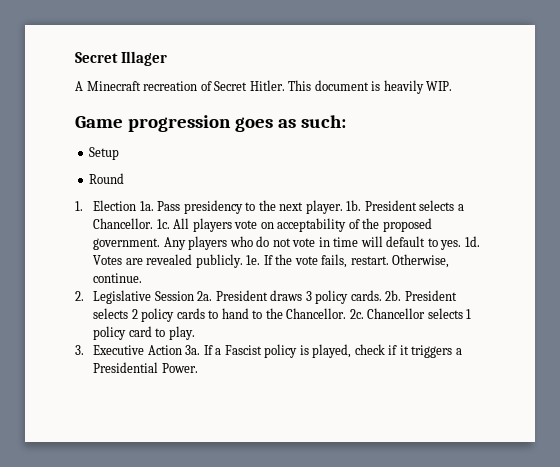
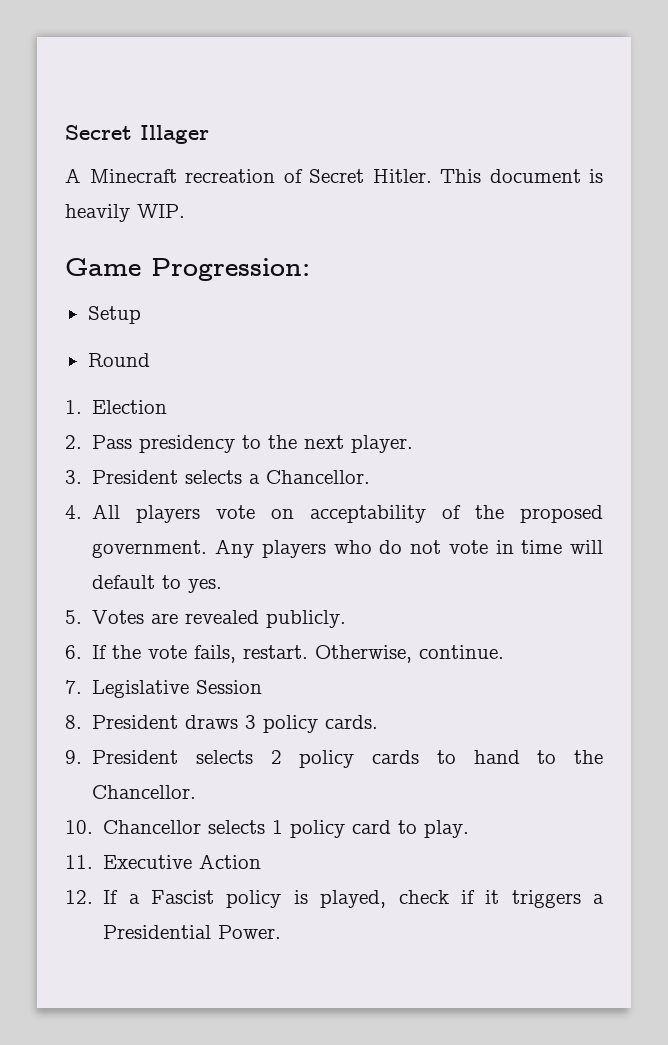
[127,115,346,132] progression goes as such: -> [151,258,310,281] Progression:
[139,201,154,211] 1a. -> [65,435,82,449] // 2.
[346,200,362,211] 1b. -> [65,470,82,484] // 3.
[156,219,170,229] 1c. -> [65,505,82,519] // 4.
[464,236,480,247] 1d. -> [65,610,82,624] // 5.
[246,255,261,265] 1e. -> [65,645,82,659] // 6.
[75,291,84,301] 2. -> [65,680,82,694] 7.
[197,291,213,301] 2a. -> [65,715,82,729] // 8.
[385,290,402,301] 2b. -> [65,750,82,764] // 9.
[349,309,364,319] 2c. -> [65,820,93,834] // 10.
[75,345,84,355] 3. -> [65,855,93,869] 11.
[185,345,201,355] 3a. -> [65,890,93,904] // 12.

